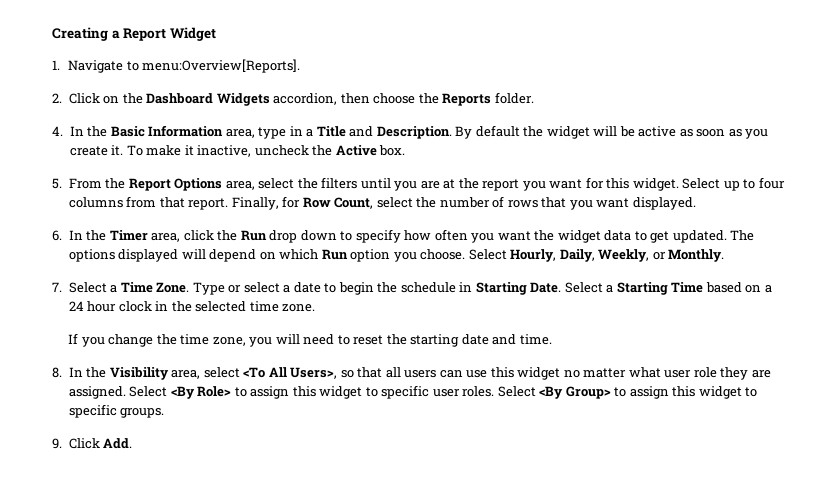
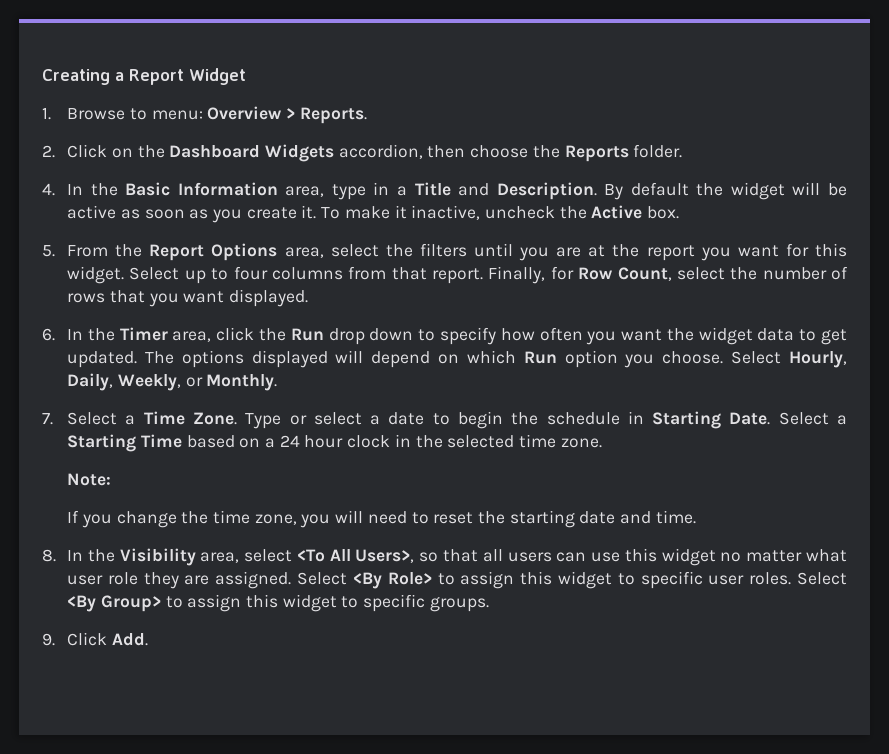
[68,59,301,73] Navigate to menu:Overview[Reports]. -> [67,106,367,124] Browse to menu: Overview > Reports.
(316, 308) none -> [67,473,112,486] // Note:

